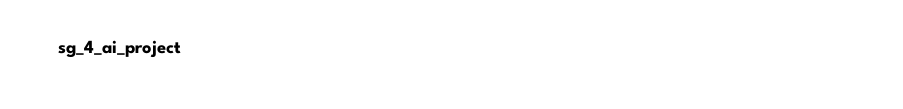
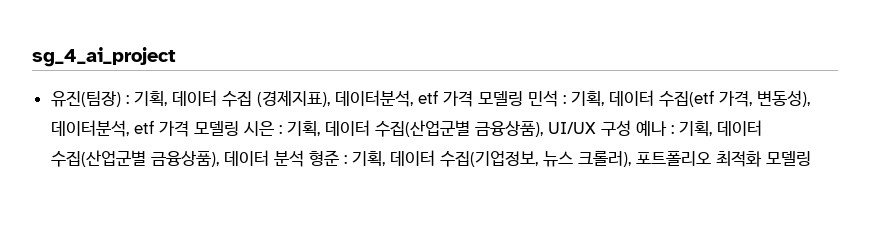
(181, 49) none -> [50,90,810,107] [50,120,762,137] [50,150,811,167] // 유진(팀장) : 기획, 데이터 수집 (경제지표), 데이터분석, etf 가격 모델링 민석 : 기획, 데이터 수집(etf 가격, 변동성), 데이터분석, etf 가격 모델링 시은 : 기획, 데이터 수집(산업군별 금융상품), UI/UX 구성 예나 : 기획, 데이터 수집(산업군별 금융상품), 데이터 분석 형준 : 기획, 데이터 수집(기업정보, 뉴스 크롤러), 포트폴리오 최적화 모델링

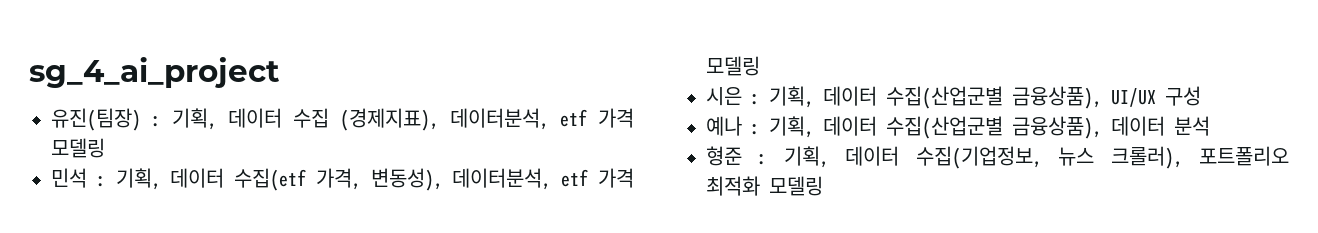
(523, 98) none -> (105, 148) //
(239, 128) none -> (760, 66) //
(631, 128) none -> (1201, 96) //
(304, 158) none -> (1210, 126) //

